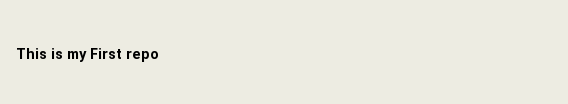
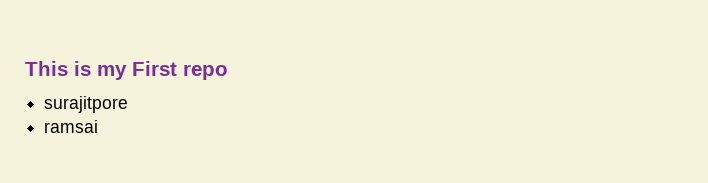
(159, 56) none -> [44,96,129,113] [44,120,99,133] // surajitpore // ramsai

